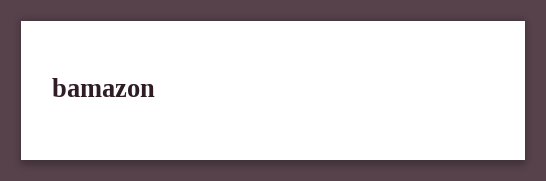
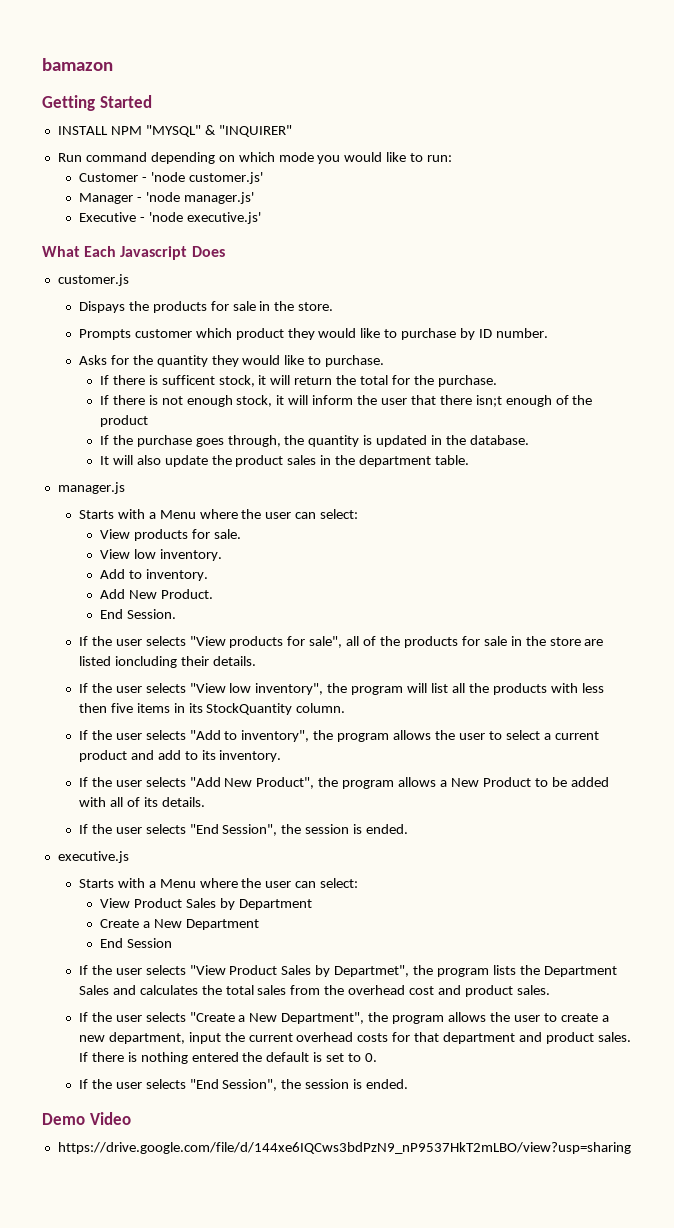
(155, 87) none -> [42,95,152,111] [57,125,292,137] [57,152,453,164] [78,172,263,184] [78,192,254,204] [78,212,261,224] [42,246,225,260] [57,274,129,286] [78,301,334,313] [78,328,548,340] [78,355,385,367] [99,375,497,387] [99,395,593,407] [99,415,148,427] [99,435,529,447] [99,455,469,467] [57,482,125,494] [78,509,359,519] [99,529,241,541] [99,549,222,561] [99,569,208,581] [99,589,213,599] [99,609,176,619] [78,636,604,648] [78,656,256,668] [78,683,604,695] [78,703,346,715] [78,730,599,742] [78,750,282,762] [78,777,609,789] [78,797,205,807] [78,824,409,836] [57,851,129,863] [78,878,359,888] [99,898,312,910] [99,919,259,930] [99,938,172,948] [78,965,617,977] [78,985,550,997] [78,1012,609,1024] [78,1032,631,1044] [78,1052,378,1064] [78,1079,409,1091] [42,1112,131,1125] [57,1142,631,1154] // Getting Started // INSTALL NPM "MYSQL" & "INQUIRER" // Run command depending on which mode you would like to run: // Customer - 'node customer.js' // Manager - 'node manager.js' // Executive - 'node executive.js' // What Each Javascript Does // customer.js // Dispays the products for sale in the store. // Prompts customer which product they would like to purchase by ID number. // Asks for the quantity they would like to purchase. // If there is sufficent stock, it will return the total for the purchase. // If there is not enough stock, it will inform the user that there isn;t enough of the product // If the purchase goes through, the quantity is updated in the database. // It will also update the product sales in the department table. // manager.js // Starts with a Menu where the user can select: // View products for sale. // View low inventory. // Add to inventory. // Add New Product. // End Session. // If the user selects "View products for sale", all of the products for sale in the store are listed ioncluding their details. // If the user selects "View low inventory", the program will list all the products with less then five items in its StockQuantity column. // If the user selects "Add to inventory", the program allows the user to select a current product and add to its inventory. // If the user selects "Add New Product", the program allows a New Product to be added with all of its details. // If the user selects "End Session", the session is ended. // executive.js // Starts with a Menu where the user can select: // View Product Sales by Department // Create a New Department // End Session // If the user selects "View Product Sales by Departmet", the program lists the Department Sales and calculates the total sales from the overhead cost and product sales. // If the user selects "Create a New Department", the program allows the user to create a new department, input the current overhead costs for that department and product sales. If there is nothing entered the default is set to 0. // If the user selects "End Session", the session is ended. // Demo Video // https://drive.google.com/file/d/144xe6IQCws3bdPzN9_nP9537HkT2mLBO/view?usp=sharing

